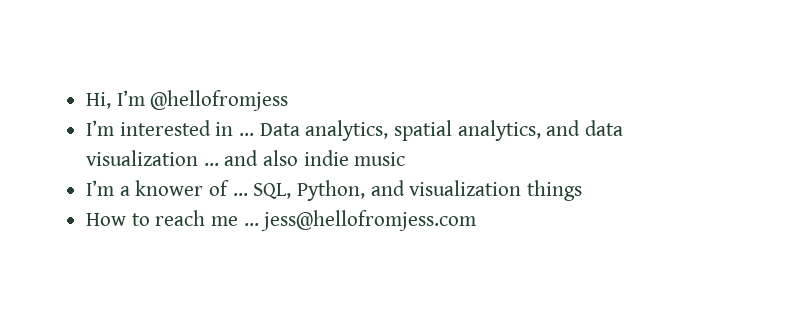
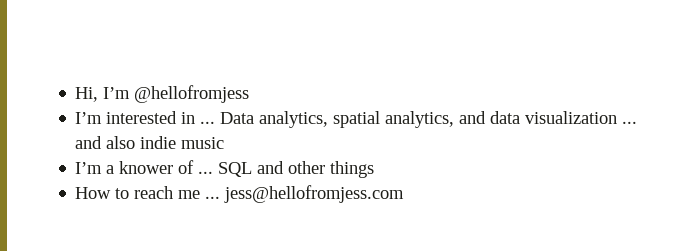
[253,180,522,201] SQL, Python, and visualization -> [218,161,326,177] SQL and other

